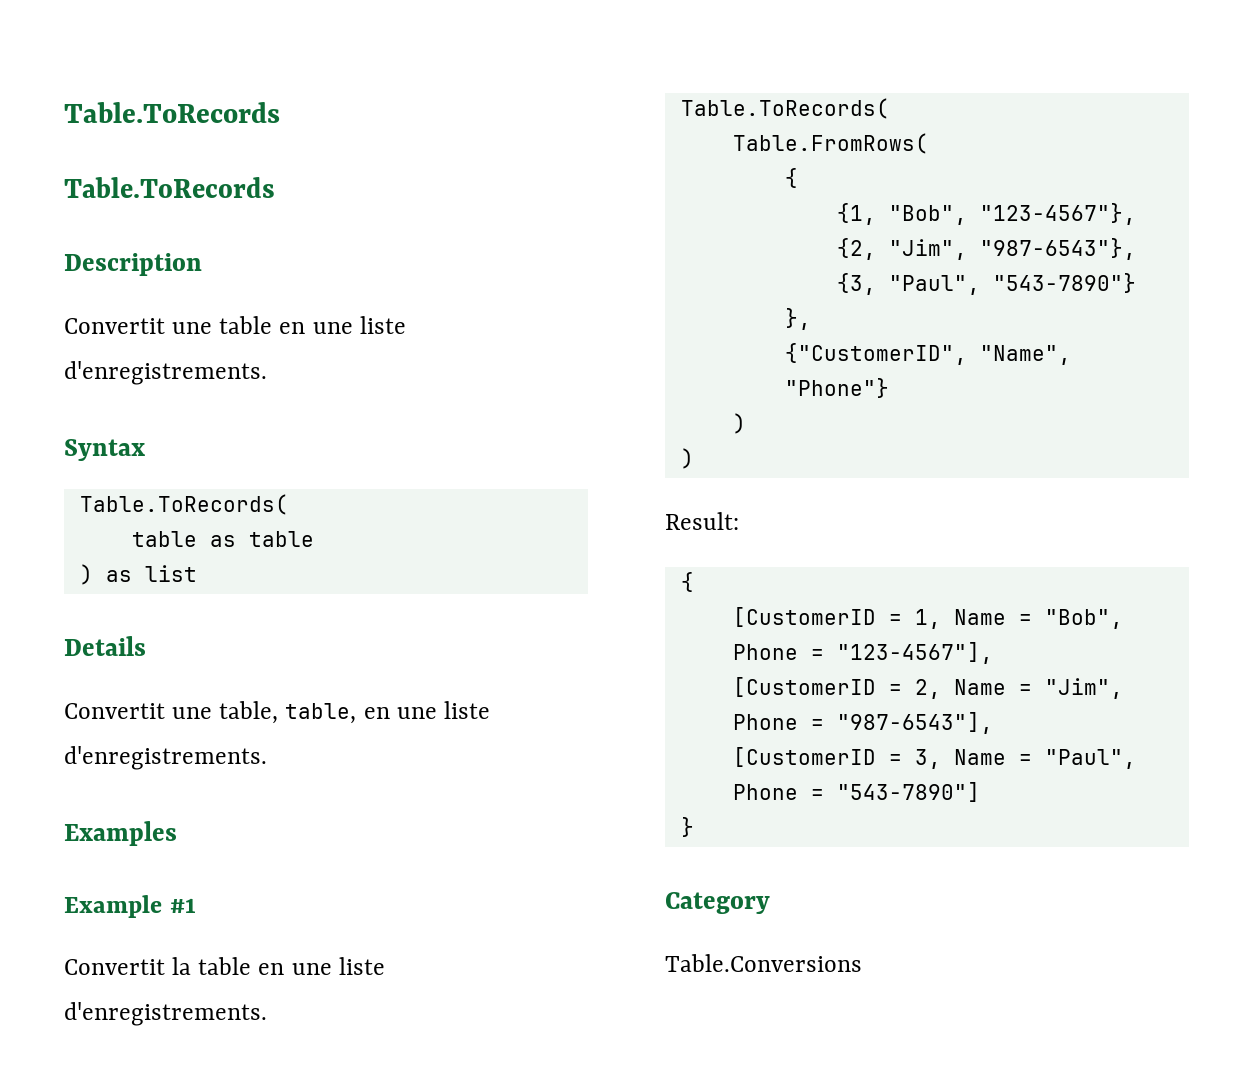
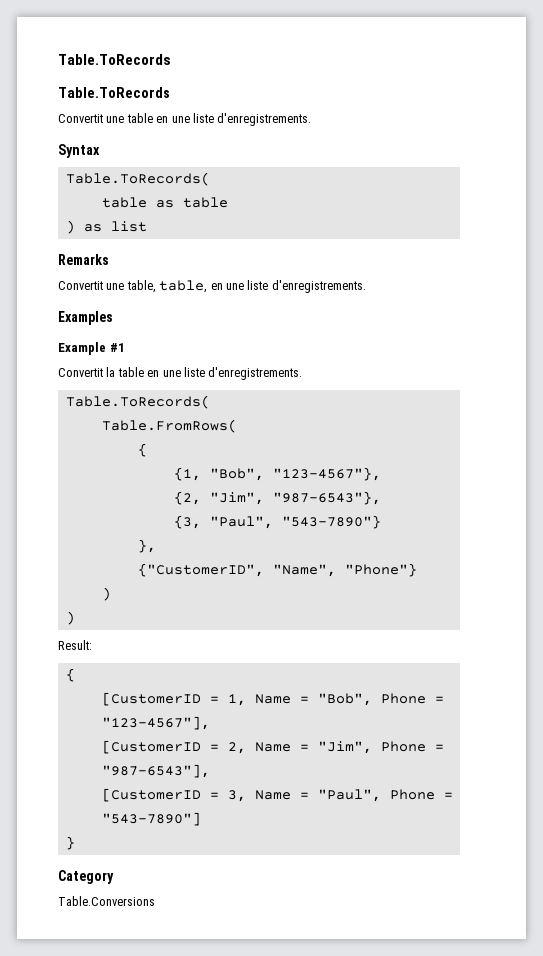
[64,253,202,276] // Description -> (170, 92) none
[64,636,146,656] Details -> [58,254,109,265] Remarks

